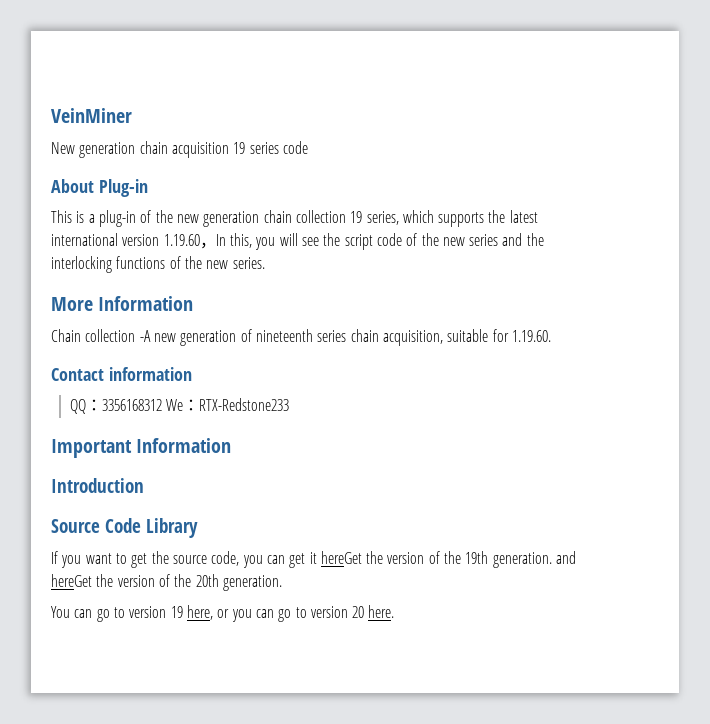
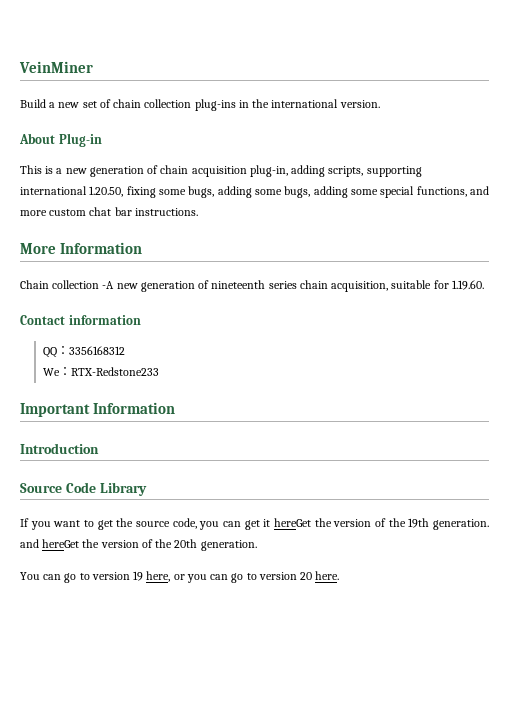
[51,141,308,158] New generation chain acquisition 19 series code -> [20,99,380,111] Build a new set of chain collection plug-ins in the international version.
[98,210,538,227] [51,233,544,250] [51,256,265,273] plug-in of the new generation chain collection 19 series, which supports the latest international version 1.19.60，In this, you will see the script code of the new series and the interlocking functions of the new series. -> [65,165,422,177] [20,186,489,198] [20,207,198,216] new generation of chain acquisition plug-in, adding scripts, supporting international 1.20.50, fixing some bugs, adding some bugs, adding some special functions, and more custom chat bar instructions.
(162, 405) none -> (125, 350) //

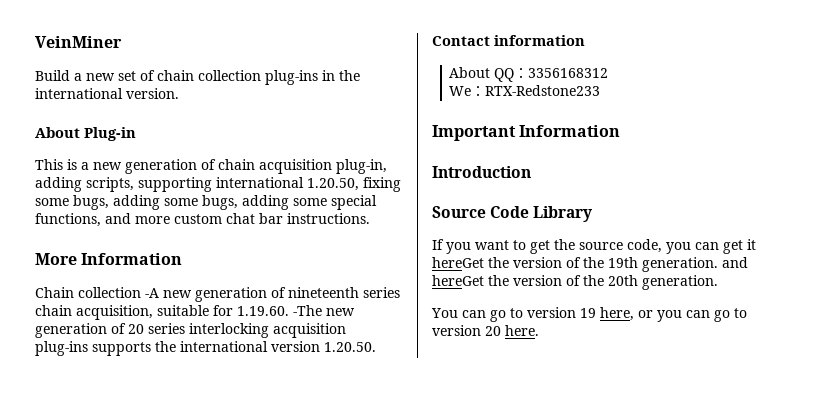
(484, 285) none -> [293,305,355,316] [35,323,346,338] [35,341,376,356] -The new generation of 20 series interlocking acquisition plug-ins supports the international version 1.20.50.
(141, 320) none -> [449,67,491,78] About

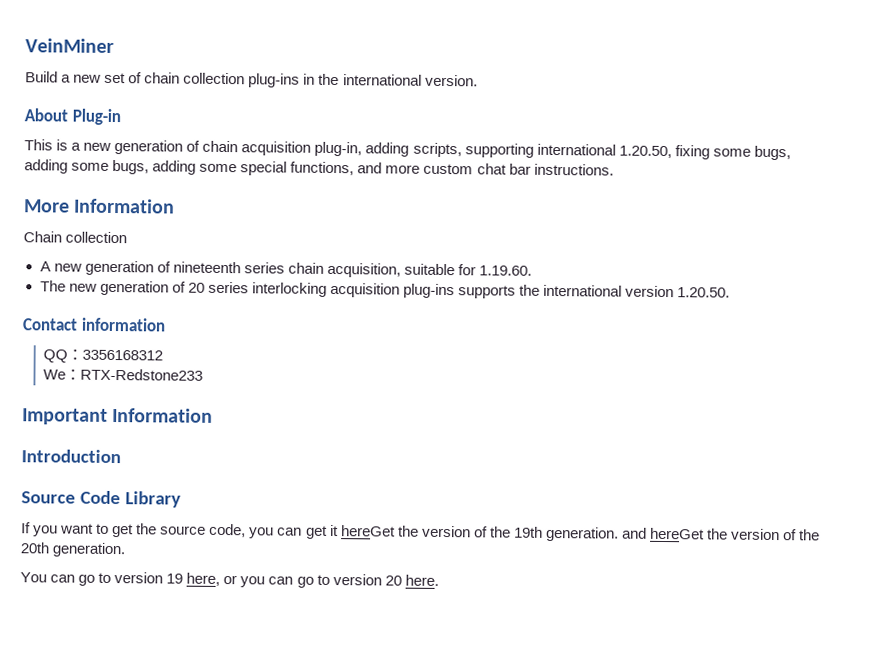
[145,288,159,298] -A -> [39,261,51,272] // A
[293,305,322,316] -The -> [39,280,66,292] // The
[449,67,491,78] About -> (166, 324) none

